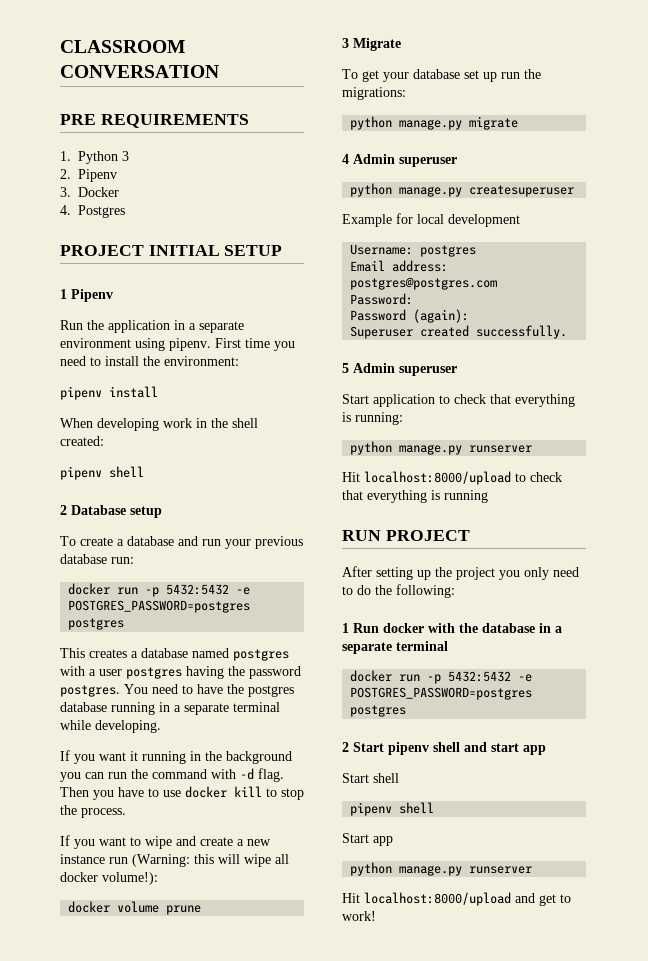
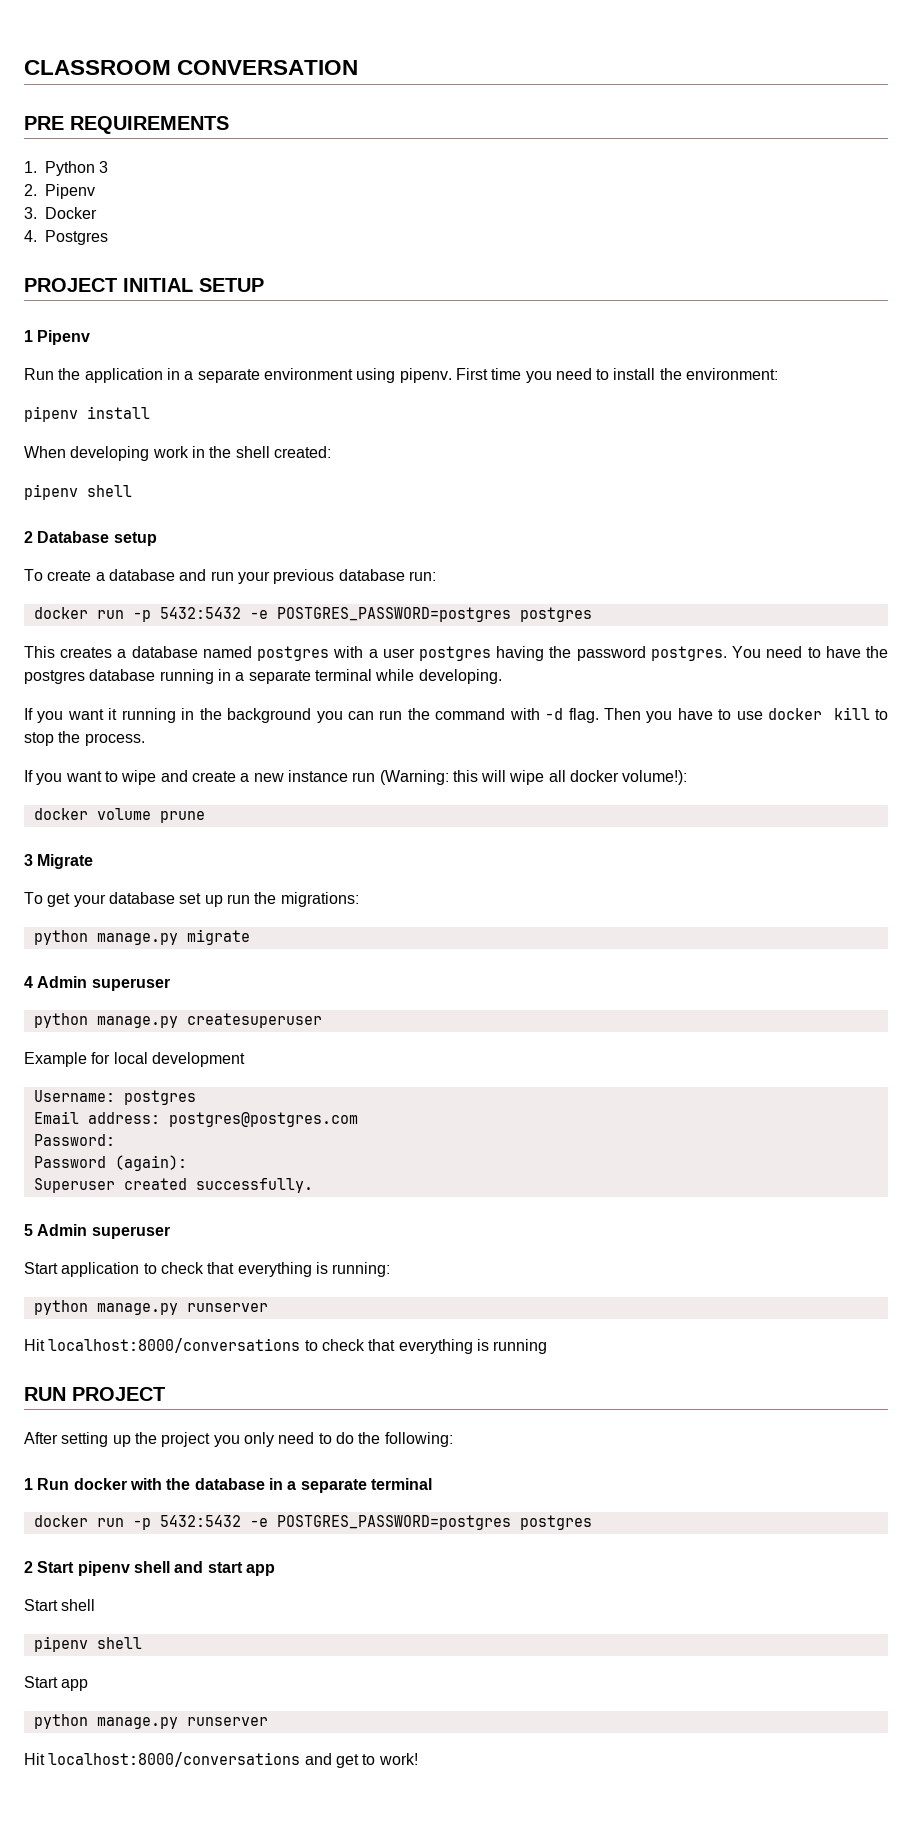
[364,471,511,485] localhost:8000/upload -> [48,1338,301,1353] localhost:8000/conversations
[364,892,511,906] localhost:8000/upload -> [48,1752,301,1767] localhost:8000/conversations

